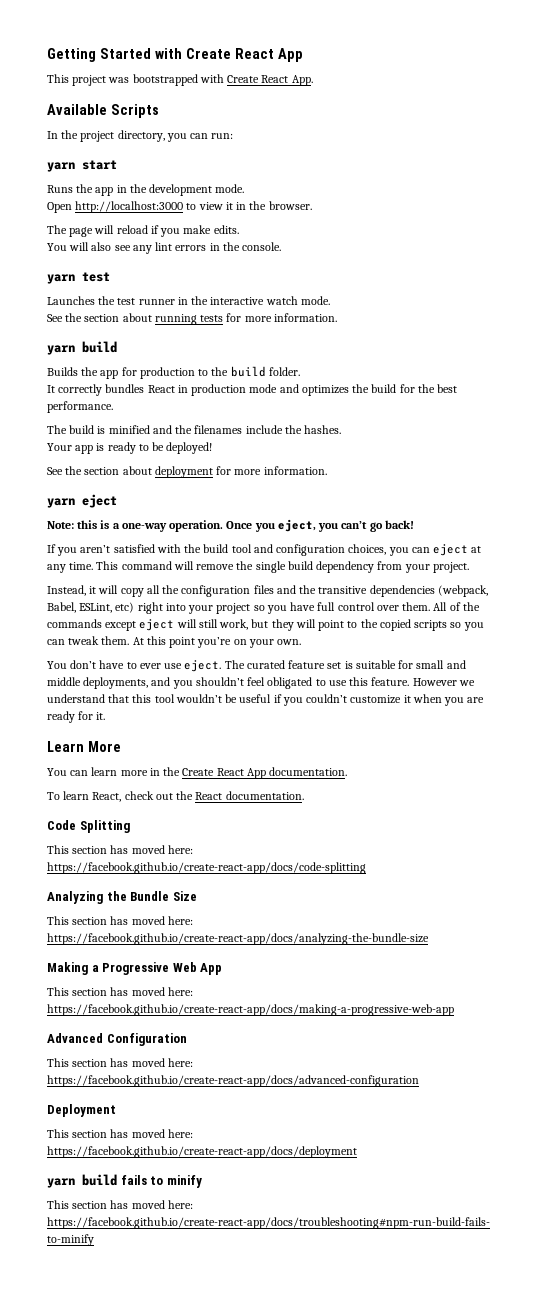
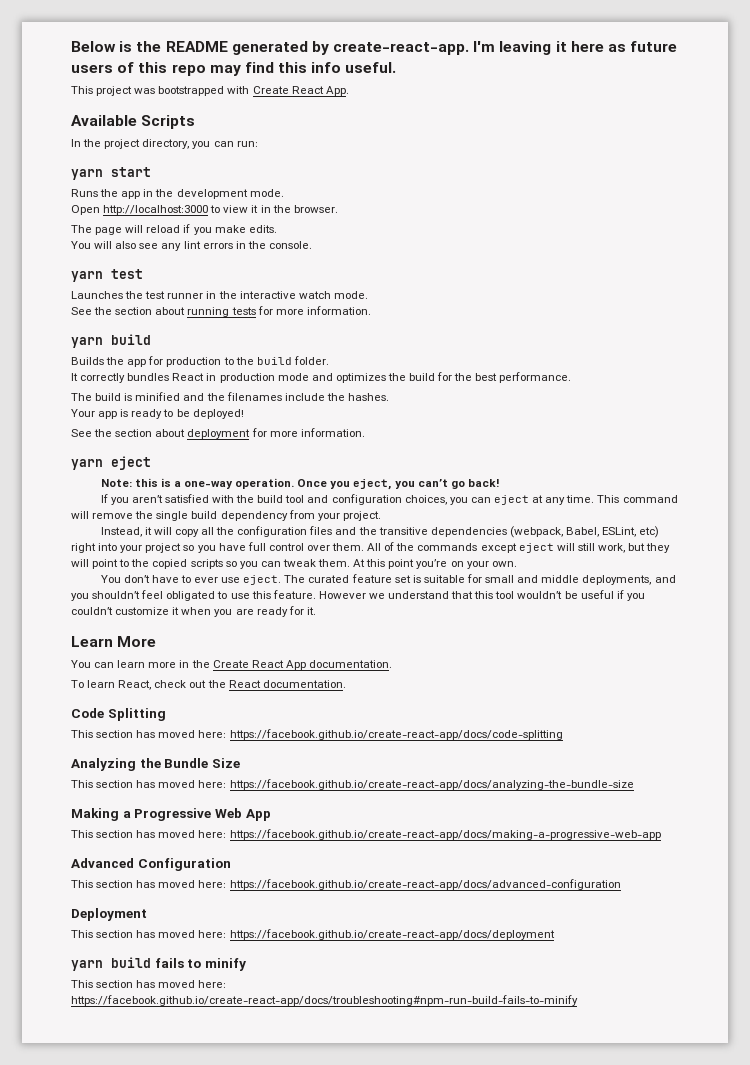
[47,48,303,62] Getting Started with Create React App -> [71,41,678,55] [71,62,397,76] Below is the README generated by create-react-app. I'm leaving it here as future users of this repo may find this info useful.

